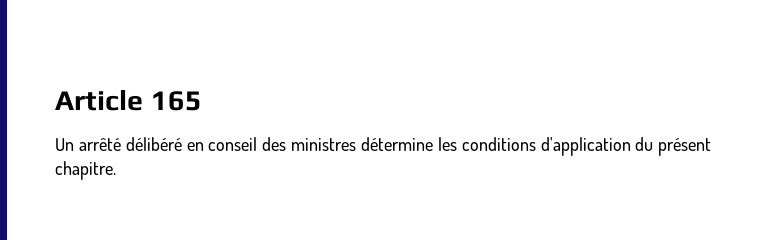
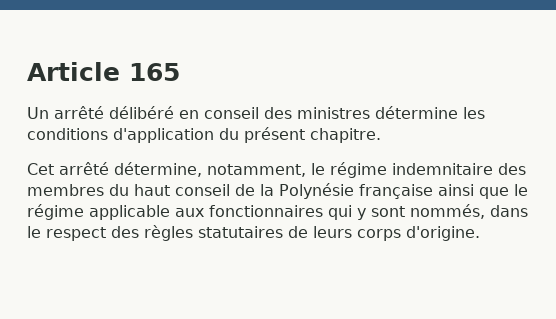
(116, 170) none -> [27,162,526,178] [27,183,528,199] [27,204,528,220] [27,225,480,241] // Cet arrêté détermine, notamment, le régime indemnitaire des membres du haut conseil de la Polynésie française ainsi que le régime applicable aux fonctionnaires qui y sont nommés, dans le respect des règles statutaires de leurs corps d'origine.

